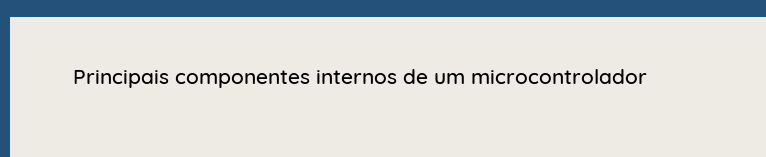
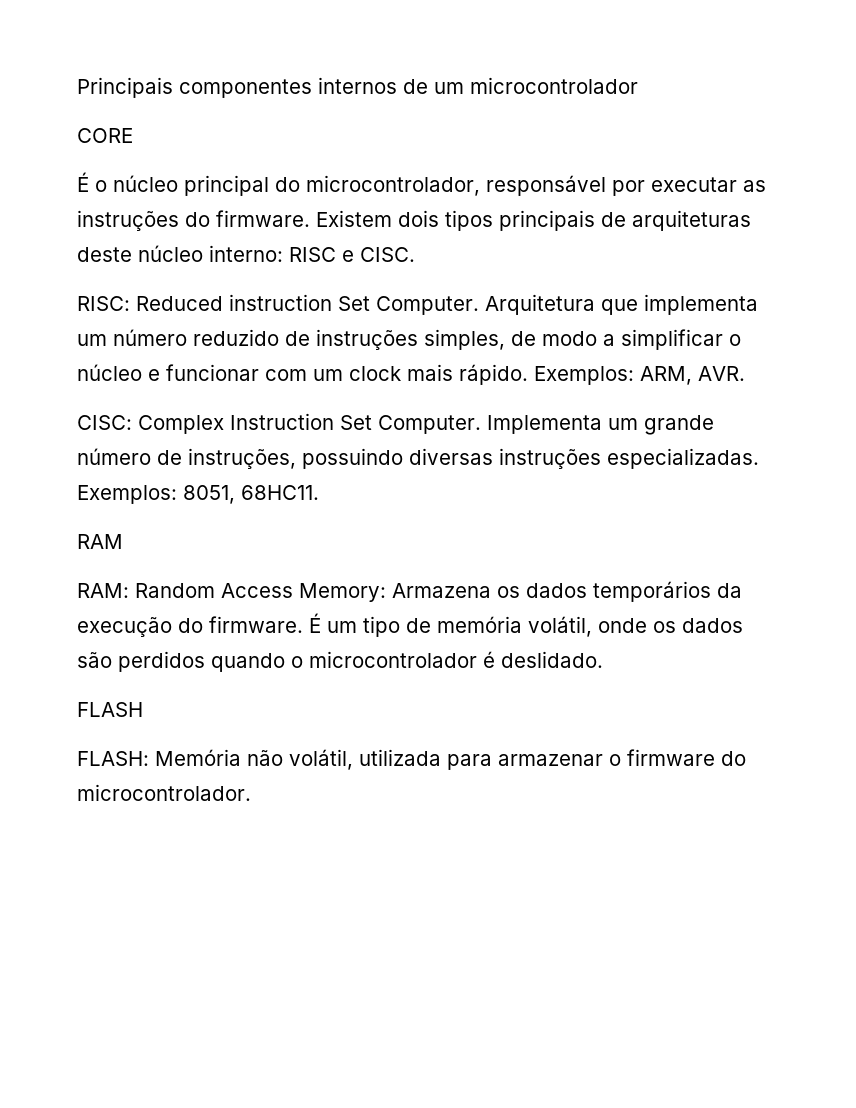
(647, 76) none -> [77,128,133,143] [77,172,766,196] [77,210,751,231] [77,245,415,262] [77,294,758,315] [77,329,741,350] [77,364,745,385] [77,413,714,435] [77,448,759,469] [77,485,319,504] [77,534,123,549] [77,581,742,602] [77,613,743,637] [77,651,603,672] [77,702,143,717] [77,749,746,770] [77,784,251,801] // CORE // É o núcleo principal do microcontrolador, responsável por executar as instruções do firmware. Existem dois tipos principais de arquiteturas deste núcleo interno: RISC e CISC. // RISC: Reduced instruction Set Computer. Arquitetura que implementa um número reduzido de instruções simples, de modo a simplificar o núcleo e funcionar com um clock mais rápido. Exemplos: ARM, AVR. // CISC: Complex Instruction Set Computer. Implementa um grande número de instruções, possuindo diversas instruções especializadas. Exemplos: 8051, 68HC11. // RAM // RAM: Random Access Memory: Armazena os dados temporários da execução do firmware. É um tipo de memória volátil, onde os dados são perdidos quando o microcontrolador é deslidado. // FLASH // FLASH: Memória não volátil, utilizada para armazenar o firmware do microcontrolador.

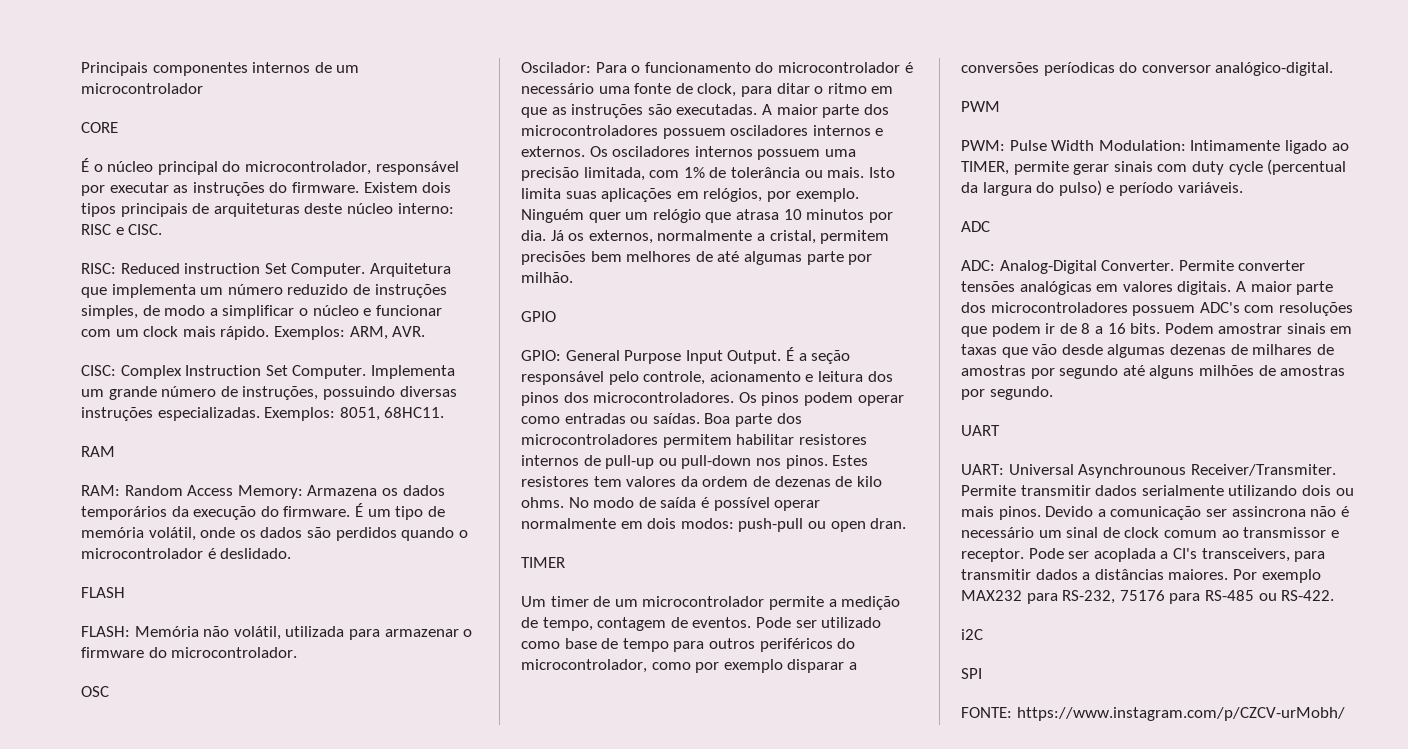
(251, 792) none -> [81,686,109,697] [521,62,913,73] [521,83,894,97] [521,104,889,118] [521,125,884,139] [521,146,856,160] [521,167,895,181] [521,188,859,202] [521,209,893,223] [521,230,890,244] [521,251,873,265] [521,272,573,283] [521,311,556,322] [521,347,851,364] [521,371,893,385] [521,392,904,406] [521,413,802,427] [521,434,867,448] [521,455,869,469] [521,476,882,487] [521,497,821,511] [521,518,907,532] [521,557,565,568] [521,596,901,610] [521,617,882,631] [521,638,856,652] [521,659,857,673] [961,62,1334,76] [961,101,1000,112] [961,140,1349,154] [961,159,1347,175] [961,180,1243,196] [961,221,990,232] [961,260,1306,274] [961,281,1334,295] [961,302,1353,316] [961,323,1353,337] [961,344,1334,358] [961,365,1346,379] [961,386,1053,400] [961,425,1000,436] [961,464,1336,478] [961,485,1354,496] [961,506,1349,520] [961,527,1339,538] [961,548,1326,562] [961,569,1321,583] [961,590,1335,604] [961,629,983,640] [961,668,982,679] [961,707,1345,721] // OSC // Oscilador: Para o funcionamento do microcontrolador é necessário uma fonte de clock, para ditar o ritmo em que as instruções são executadas. A maior parte dos microcontroladores possuem osciladores internos e externos. Os osciladores internos possuem uma precisão limitada, com 1% de tolerância ou mais. Isto limita suas aplicações em relógios, por exemplo. Ninguém quer um relógio que atrasa 10 minutos por dia. Já os externos, normalmente a cristal, permitem precisões bem melhores de até algumas parte por milhão. // GPIO // GPIO: General Purpose Input Output. É a seção responsável pelo controle, acionamento e leitura dos pinos dos microcontroladores. Os pinos podem operar como entradas ou saídas. Boa parte dos microcontroladores permitem habilitar resistores internos de pull-up ou pull-down nos pinos. Estes resistores tem valores da ordem de dezenas de kilo ohms. No modo de saída é possível operar normalmente em dois modos: push-pull ou open dran. // TIMER // Um timer de um microcontrolador permite a medição de tempo, contagem de eventos. Pode ser utilizado como base de tempo para outros periféricos do microcontrolador, como por exemplo disparar a conversões períodicas do conversor analógico-digital. // PWM // PWM: Pulse Width Modulation: Intimamente ligado ao TIMER, permite gerar sinais com duty cycle (percentual da largura do pulso) e período variáveis. // ADC // ADC: Analog-Digital Converter. Permite converter tensões analógicas em valores digitais. A maior parte dos microcontroladores possuem ADC's com resoluções que podem ir de 8 a 16 bits. Podem amostrar sinais em taxas que vão desde algumas dezenas de milhares de amostras por segundo até alguns milhões de amostras por segundo. // UART // UART: Universal Asynchrounous Receiver/Transmiter. Permite transmitir dados serialmente utilizando dois ou mais pinos. Devido a comunicação ser assincrona não é necessário um sinal de clock comum ao transmissor e receptor. Pode ser acoplada a CI's transceivers, para transmitir dados a distâncias maiores. Por exemplo MAX232 para RS-232, 75176 para RS-485 ou RS-422. // i2C // SPI // FONTE: https://www.instagram.com/p/CZCV-urMobh/

